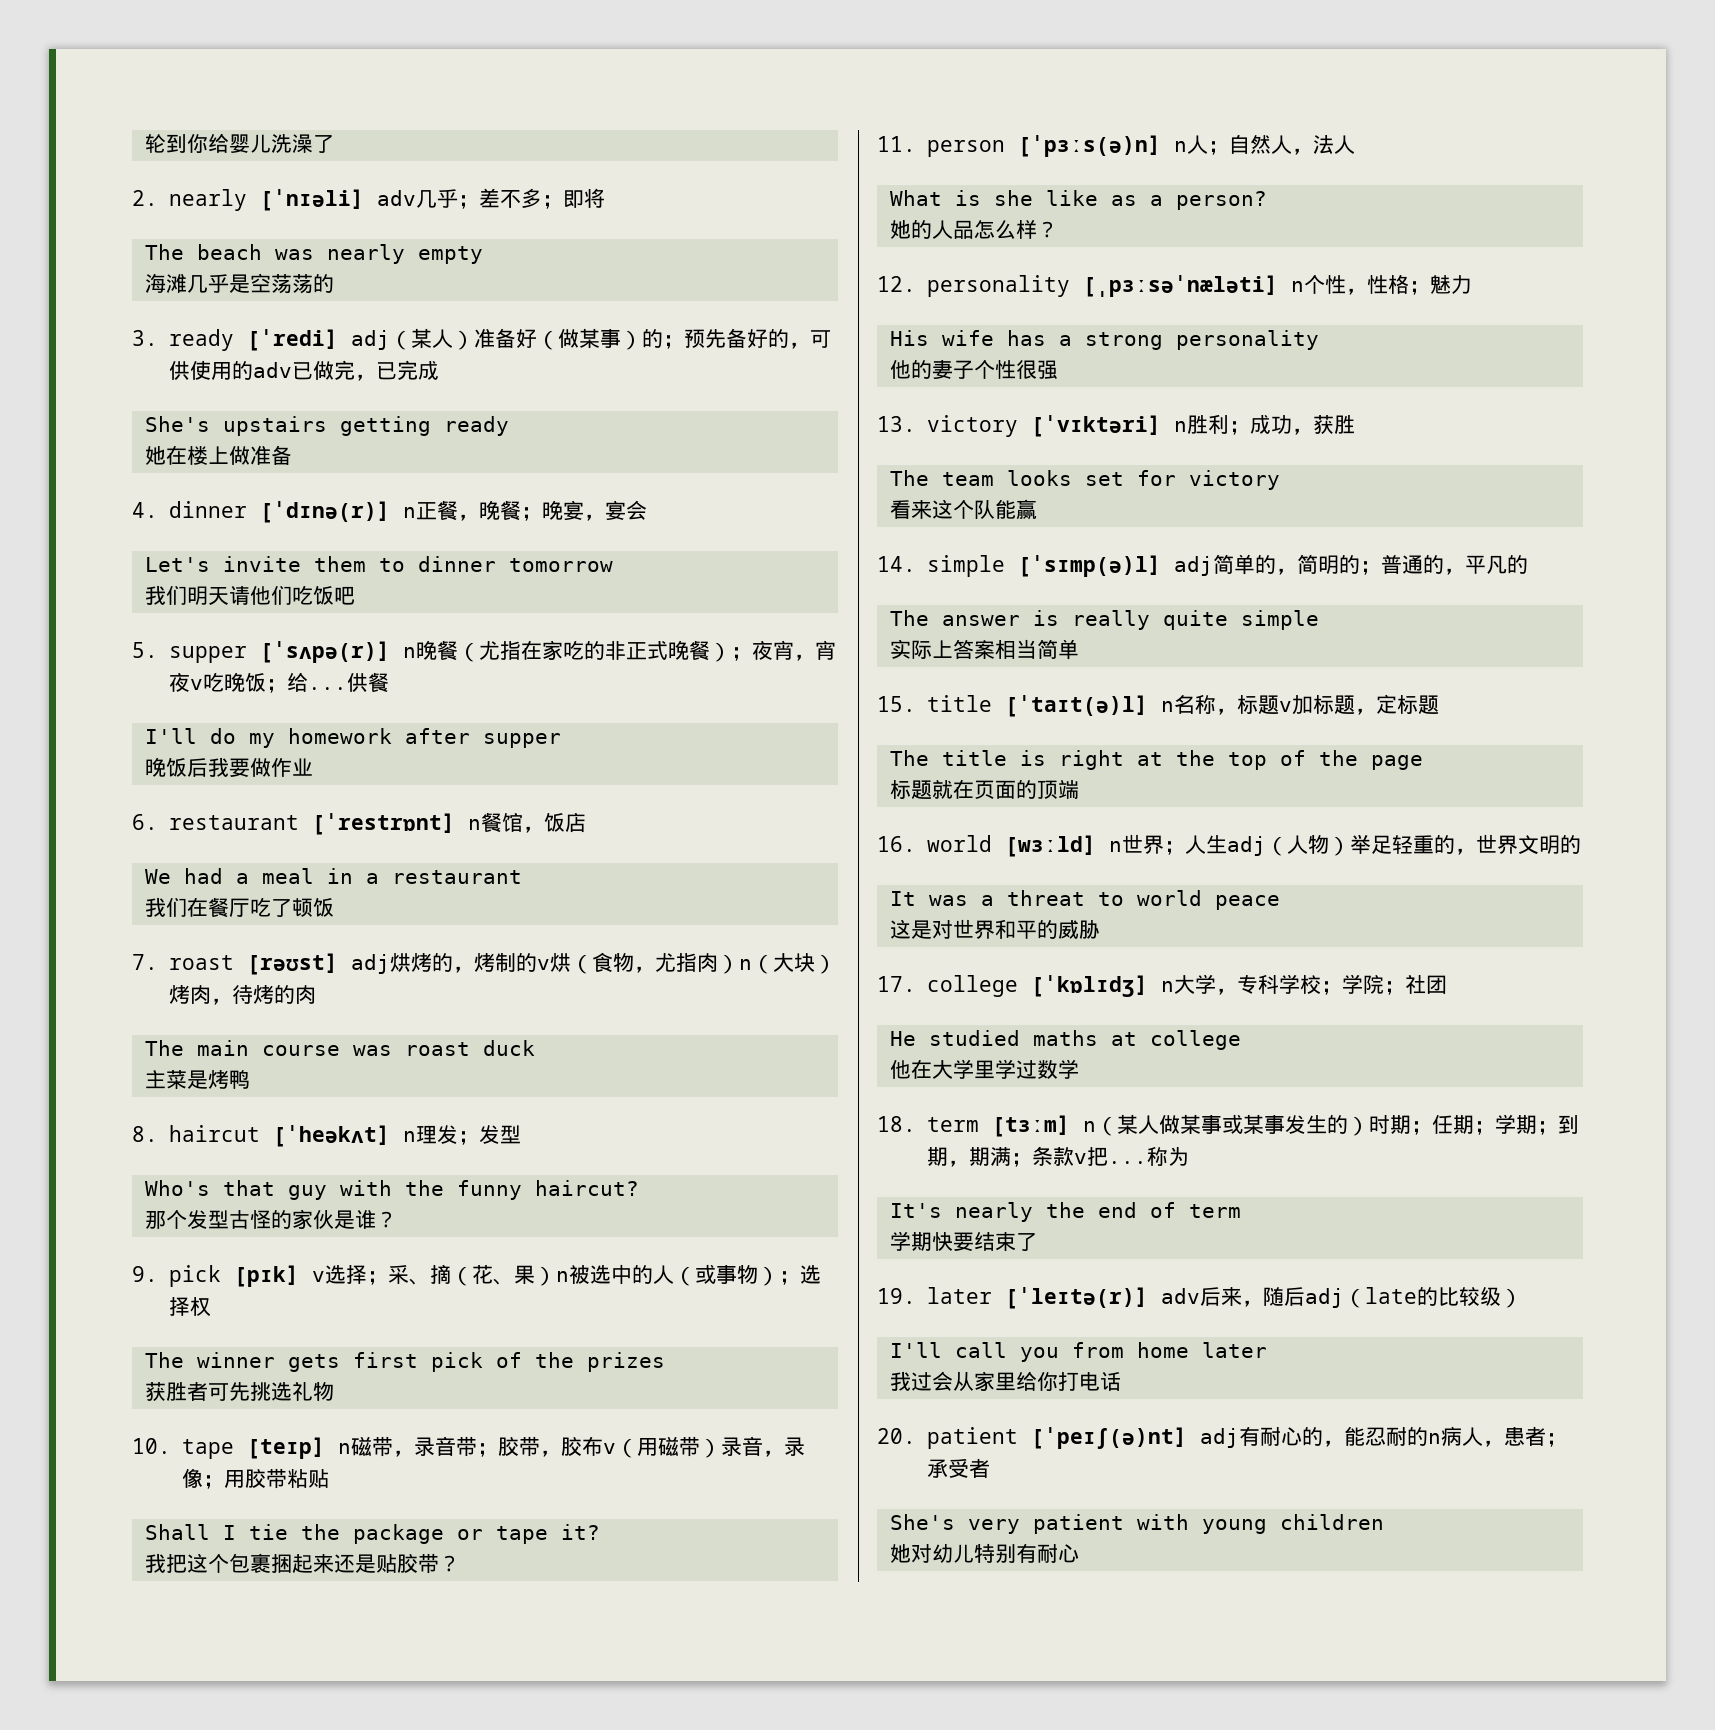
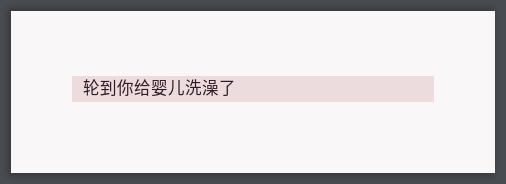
[132,188,605,211] [144,244,483,264] [144,273,334,294] [132,328,831,351] [168,360,439,381] [144,416,509,436] [144,445,292,465] [132,500,647,523] [144,556,613,572] [144,585,355,605] [132,640,836,663] [168,672,389,693] [144,728,561,748] [144,757,313,777] [132,812,586,835] [144,868,522,884] [144,897,334,918] [132,952,836,975] [168,984,316,1005] [144,1040,535,1056] [144,1070,250,1089] [132,1125,521,1147] [144,1180,639,1200] [144,1209,397,1229] [132,1264,821,1287] [168,1297,211,1317] [144,1352,665,1372] [144,1381,334,1402] [132,1436,805,1459] [181,1468,329,1489] [144,1524,600,1544] [144,1553,460,1574] [877,134,1355,157] [889,190,1267,210] [889,220,1058,239] [877,274,1472,297] [889,330,1319,350] [889,360,1058,380] [877,414,1355,437] [889,470,1280,490] [889,499,1037,520] [877,554,1528,577] [889,610,1319,630] [889,639,1079,660] [877,694,1439,717] [889,750,1423,770] [889,779,1079,800] [877,834,1581,857] [889,890,1280,910] [889,919,1100,939] [877,974,1447,997] [889,1030,1241,1050] [889,1059,1079,1079] [877,1114,1579,1137] [926,1146,1189,1167] [889,1202,1241,1222] [889,1231,1037,1251] [877,1287,1522,1309] [889,1342,1267,1362] [889,1371,1121,1392] [877,1426,1567,1449] [926,1458,990,1478] [889,1514,1384,1534] [889,1543,1079,1563] // 2. nearly [ˈnɪəli] adv几乎；差不多；即将 // The beach was nearly empty // 海滩几乎是空荡荡的 // 3. ready [ˈredi] adj（某人）准备好（做某事）的；预先备好的，可供使用的adv已做完，已完成 // She's upstairs getting ready // 她在楼上做准备 // 4. dinner [ˈdɪnə(r)] n正餐，晚餐；晚宴，宴会 // Let's invite them to dinner tomorrow // 我们明天请他们吃饭吧 // 5. supper [ˈsʌpə(r)] n晚餐（尤指在家吃的非正式晚餐）；夜宵，宵夜v吃晚饭；给...供餐 // I'll do my homework after supper // 晚饭后我要做作业 // 6. restaurant [ˈrestrɒnt] n餐馆，饭店 // We had a meal in a restaurant // 我们在餐厅吃了顿饭 // 7. roast [rəʊst] adj烘烤的，烤制的v烘（食物，尤指肉）n（大块）烤肉，待烤的肉 // The main course was roast duck // 主菜是烤鸭 // 8. haircut [ˈheəkʌt] n理发；发型 // Who's that guy with the funny haircut? // 那个发型古怪的家伙是谁？ // 9. pick [pɪk] v选择；采、摘（花、果）n被选中的人（或事物）；选择权 // The winner gets first pick of the prizes // 获胜者可先挑选礼物 // 10. tape [teɪp] n磁带，录音带；胶带，胶布v（用磁带）录音，录像；用胶带粘贴 // Shall I tie the package or tape it? // 我把这个包裹捆起来还是贴胶带？ // 11. person [ˈpɜːs(ə)n] n人；自然人，法人 // What is she like as a person? // 她的人品怎么样？ // 12. personality [ˌpɜːsəˈnæləti] n个性，性格；魅力 // His wife has a strong personality // 他的妻子个性很强 // 13. victory [ˈvɪktəri] n胜利；成功，获胜 // The team looks set for victory // 看来这个队能赢 // 14. simple [ˈsɪmp(ə)l] adj简单的，简明的；普通的，平凡的 // The answer is really quite simple // 实际上答案相当简单 // 15. title [ˈtaɪt(ə)l] n名称，标题v加标题，定标题 // The title is right at the top of the page // 标题就在页面的顶端 // 16. world [wɜːld] n世界；人生adj（人物）举足轻重的，世界文明的 // It was a threat to world peace // 这是对世界和平的威胁 // 17. college [ˈkɒlɪdʒ] n大学，专科学校；学院；社团 // He studied maths at college // 他在大学里学过数学 // 18. term [tɜːm] n（某人做某事或某事发生的）时期；任期；学期；到期，期满；条款v把...称为 // It's nearly the end of term // 学期快要结束了 // 19. later [ˈleɪtə(r)] adv后来，随后adj（late的比较级） // I'll call you from home later // 我过会从家里给你打电话 // 20. patient [ˈpeɪʃ(ə)nt] adj有耐心的，能忍耐的n病人，患者；承受者 // She's very patient with young children // 她对幼儿特别有耐心 -> (236, 88) none

